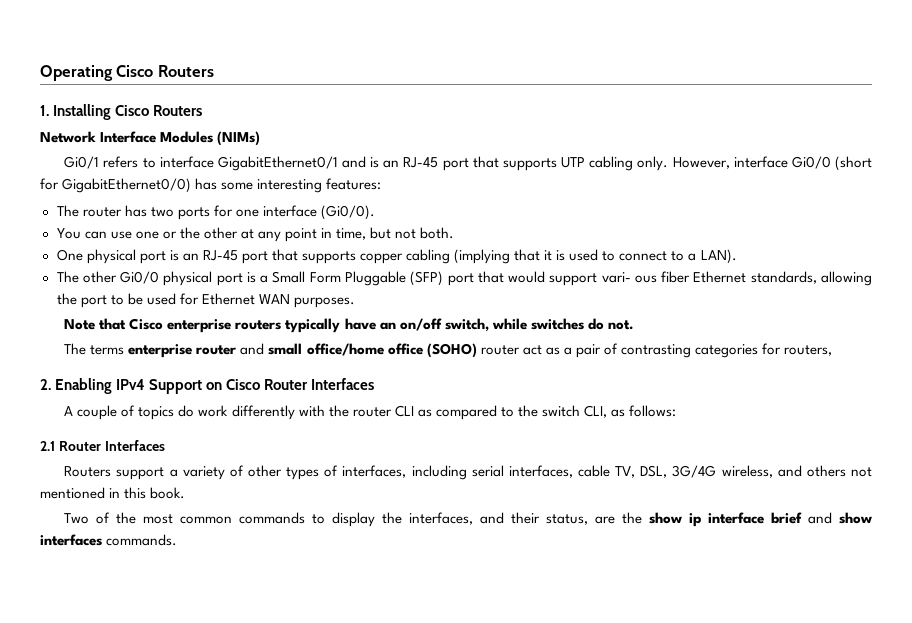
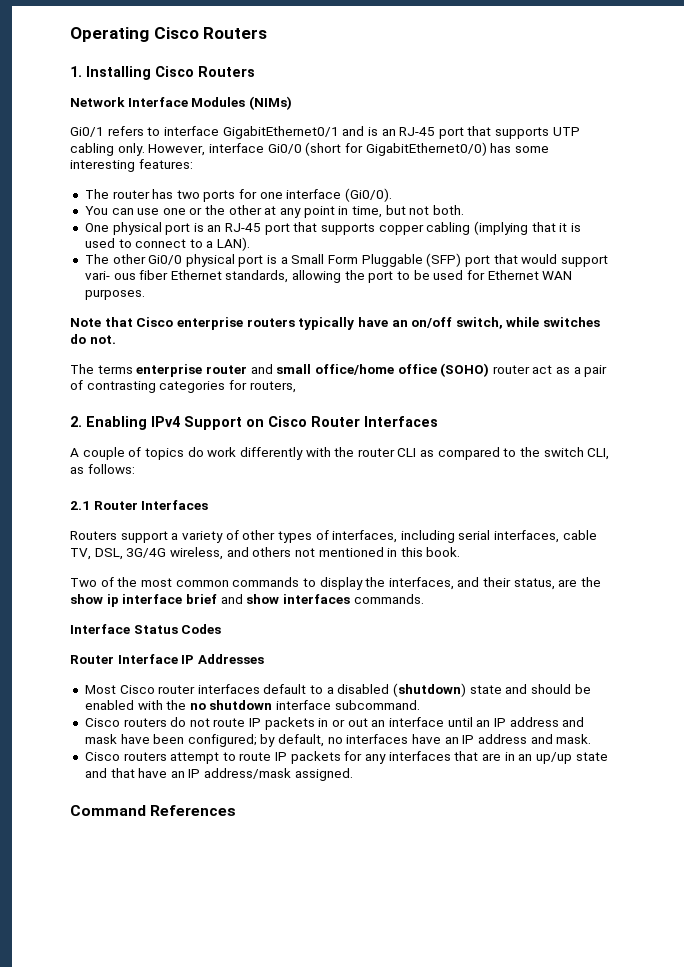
(178, 540) none -> [70,624,222,634] [70,654,264,664] [84,683,591,697] [84,700,420,710] [84,717,585,730] [84,734,592,747] [84,751,608,764] [84,768,353,781] [70,805,237,816] // Interface Status Codes // Router Interface IP Addresses // Most Cisco router interfaces default to a disabled (shutdown) state and should be enabled with the no shutdown interface subcommand. // Cisco routers do not route IP packets in or out an interface until an IP address and mask have been configured; by default, no interfaces have an IP address and mask. // Cisco routers attempt to route IP packets for any interfaces that are in an up/up state and that have an IP address/mask assigned. // Command References

